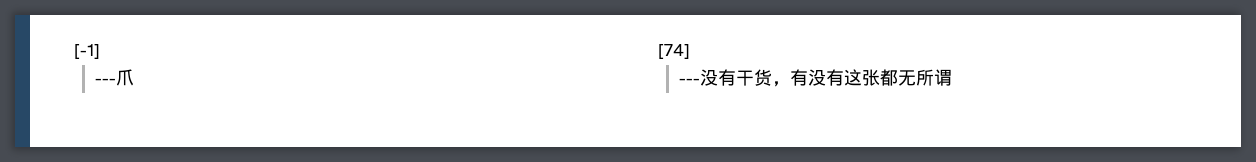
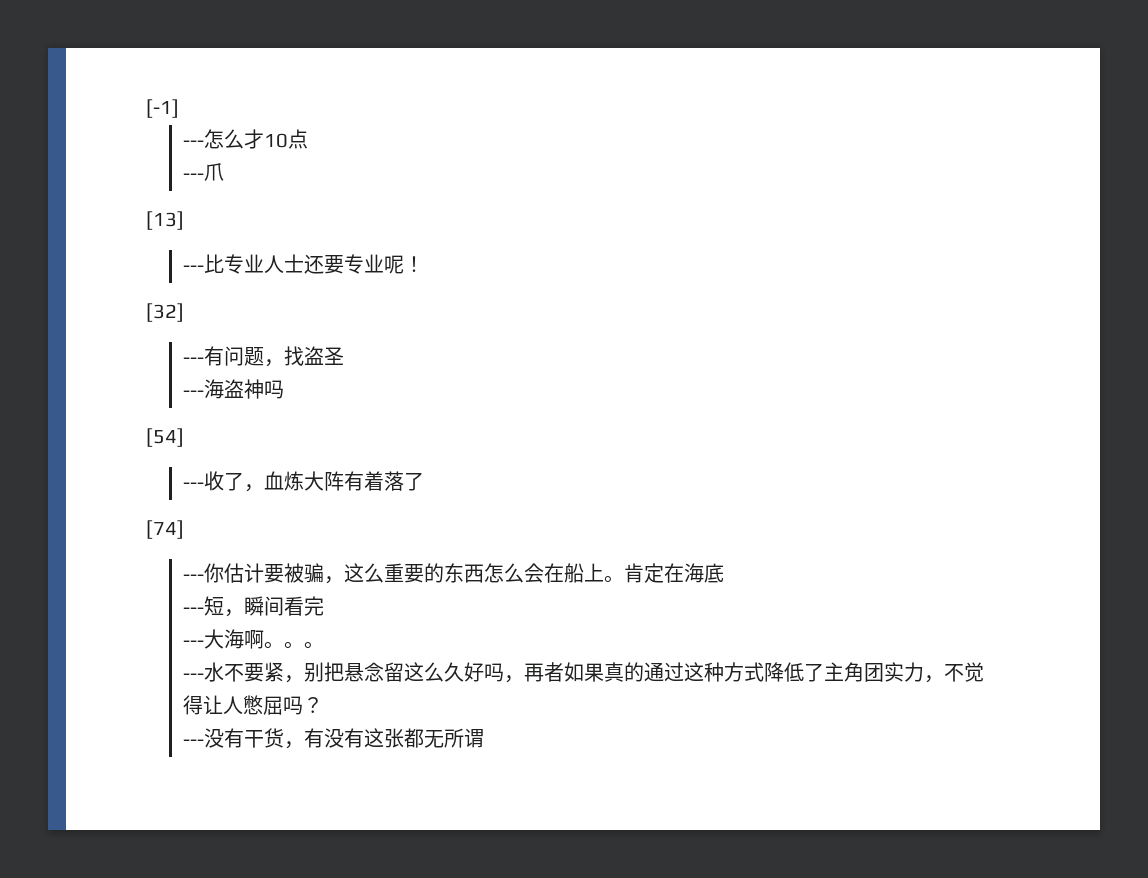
[116,69,135,86] [658,44,690,59] 爪 // [74] -> [204,129,309,149] [183,163,225,181] [146,211,184,230] [183,254,425,274] [146,303,184,322] [183,346,345,367] [183,379,285,399] [146,428,184,447] [183,471,425,492] [146,520,184,539] [183,563,725,584] [183,596,325,617] [183,629,325,649] [183,662,985,683] [183,695,324,715] 怎么才10点 // ---爪 // [13] // ---比专业人士还要专业呢！ // [32] // ---有问题，找盗圣 // ---海盗神吗 // [54] // ---收了，血炼大阵有着落了 // [74] // ---你估计要被骗，这么重要的东西怎么会在船上。肯定在海底 // ---短，瞬间看完 // ---大海啊。。。 // ---水不要紧，别把悬念留这么久好吗，再者如果真的通过这种方式降低了主角团实力，不觉得让人憋屈吗？

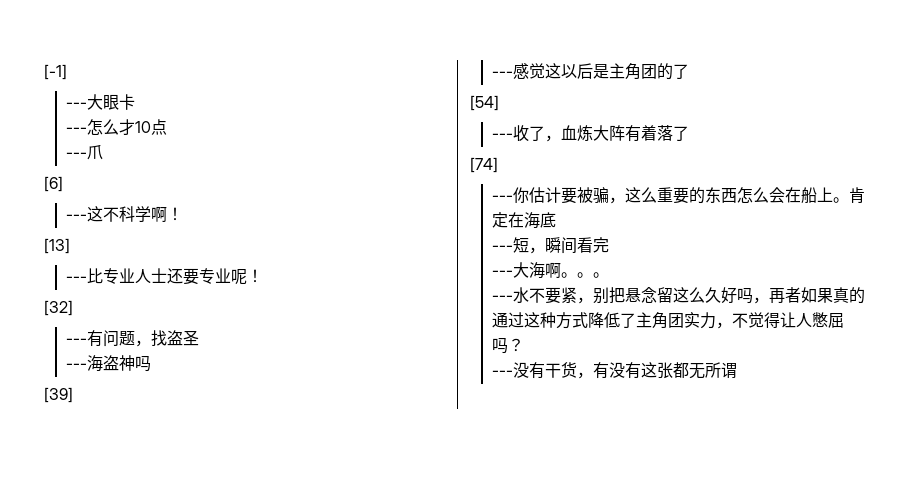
(179, 108) none -> [66,94,136,110] // ---大眼卡
(225, 172) none -> [44,176,63,192] [66,206,184,222] // [6] // ---这不科学啊！
(285, 389) none -> [44,387,73,403] [492,63,690,80] // [39] // ---感觉这以后是主角团的了

